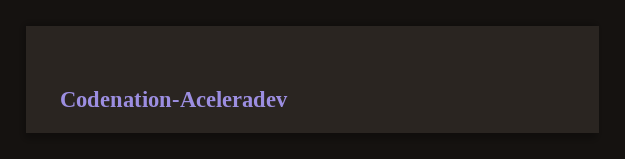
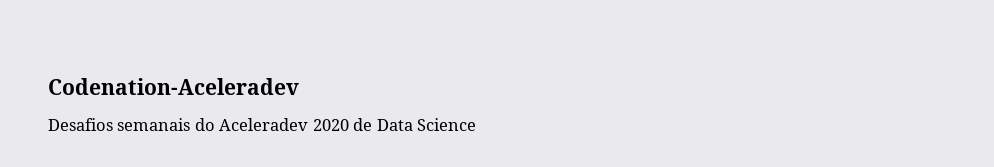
(288, 99) none -> [48,118,477,131] // Desafios semanais do Aceleradev 2020 de Data Science

